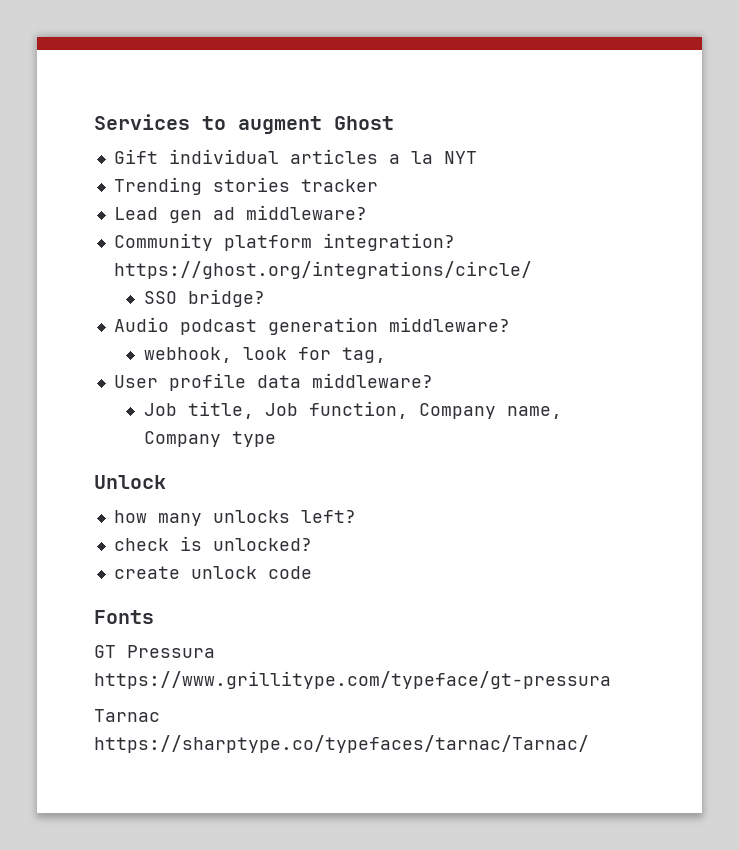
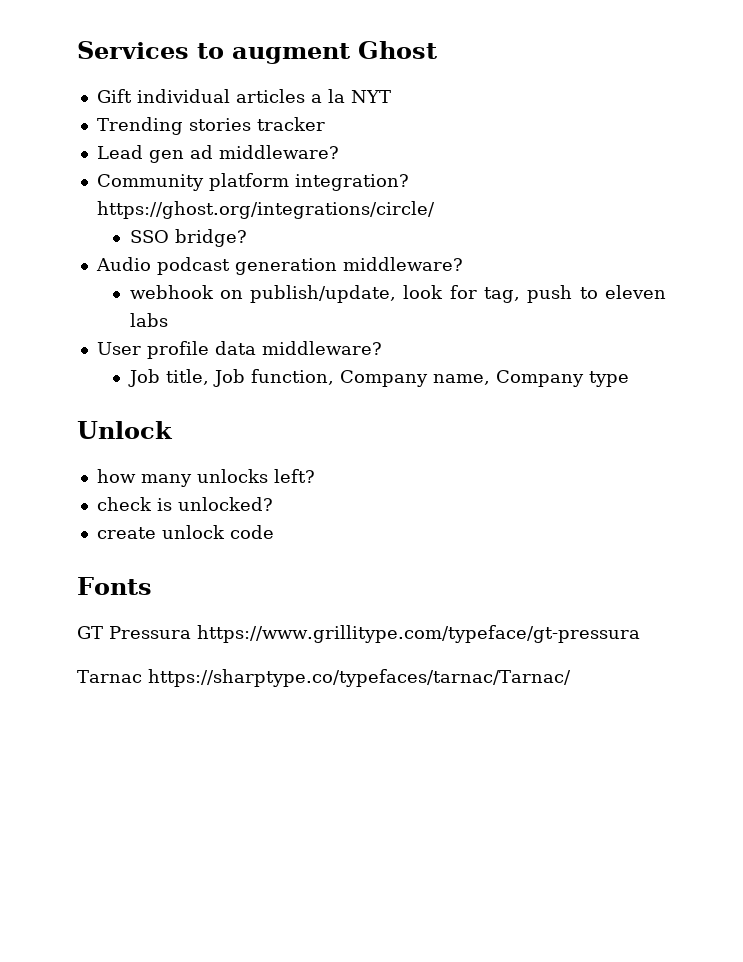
[143,347,232,363] webhook, -> [129,285,397,303] webhook on publish/update,
(386, 355) none -> [527,285,666,303] [129,313,168,327] push to eleven labs

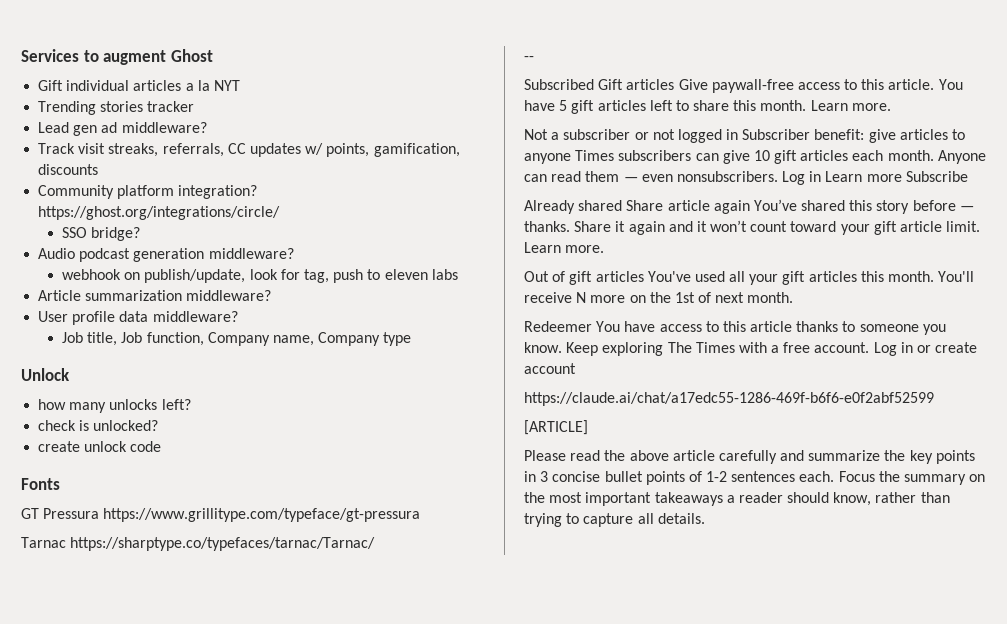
(339, 152) none -> [38,143,460,157] [38,164,99,175] // Track visit streaks, referrals, CC updates w/ points, gamification, discounts
(168, 320) none -> [38,290,272,301] // Article summarization middleware?
(571, 678) none -> [524,56,534,61] [524,79,963,93] [524,100,891,114] [524,129,966,143] [524,150,986,164] [524,171,968,185] [524,199,974,214] [524,220,981,235] [524,242,605,253] [524,271,975,285] [524,292,794,303] [524,321,946,335] [524,342,978,356] [524,363,576,374] [524,392,934,406] [524,420,588,435] [524,450,975,464] [524,471,986,485] [524,492,950,506] [524,513,705,527] // -- // Subscribed Gift articles Give paywall-free access to this article. You have 5 gift articles left to share this month. Learn more. // Not a subscriber or not logged in Subscriber benefit: give articles to anyone Times subscribers can give 10 gift articles each month. Anyone can read them — even nonsubscribers. Log in Learn more Subscribe // Already shared Share article again You’ve shared this story before — thanks. Share it again and it won’t count toward your gift article limit. Learn more. // Out of gift articles You've used all your gift articles this month. You'll receive N more on the 1st of next month. // Redeemer You have access to this article thanks to someone you know. Keep exploring The Times with a free account. Log in or create account // https://claude.ai/chat/a17edc55-1286-469f-b6f6-e0f2abf52599 // [ARTICLE] // Please read the above article carefully and summarize the key points in 3 concise bullet points of 1-2 sentences each. Focus the summary on the most important takeaways a reader should know, rather than trying to capture all details.

